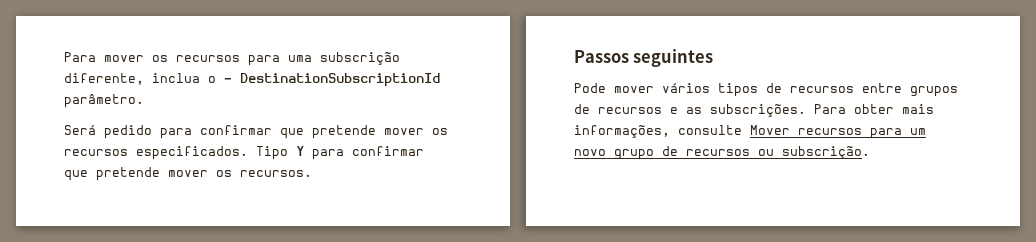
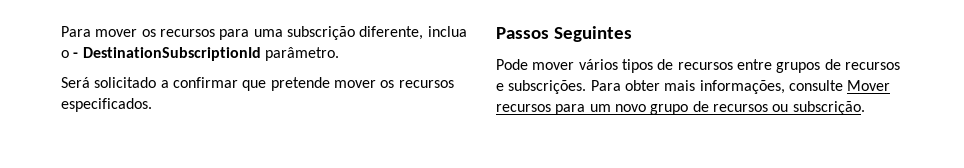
[104,125,192,139] pedido para -> [94,77,169,88] solicitado a
[256,146,424,160] [64,167,312,181] Tipo Y para confirmar que pretende mover os recursos. -> (152, 105) none
[633,49,714,67] seguintes -> [553,26,632,42] Seguintes
[686,107,702,114] as -> (504, 87) none

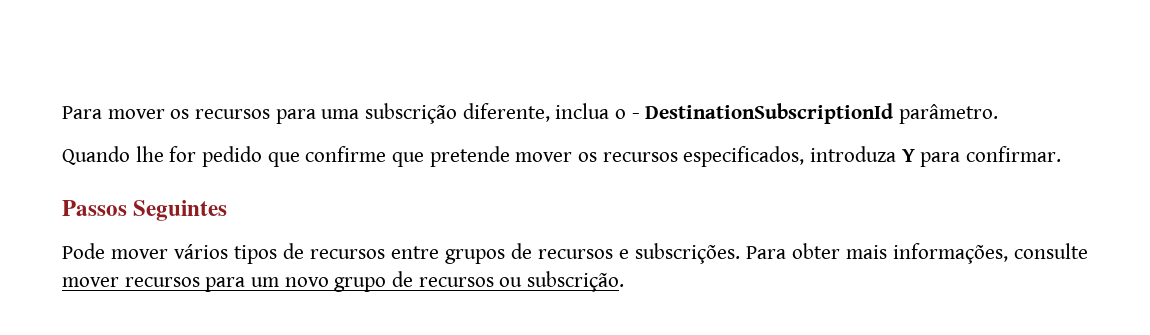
[61,77,238,88] Será solicitado a confirmar -> [62,146,387,167] Quando lhe for pedido que confirme
[61,98,152,112] especificados. -> [683,146,1062,167] especificados, introduza Y para confirmar.
[847,80,891,91] Mover -> [62,277,119,287] mover

